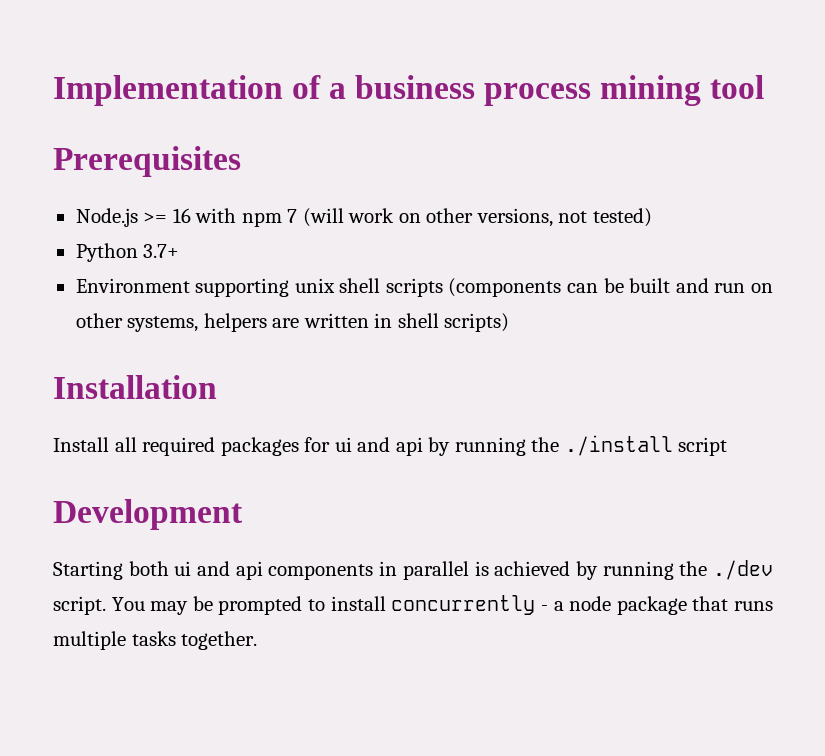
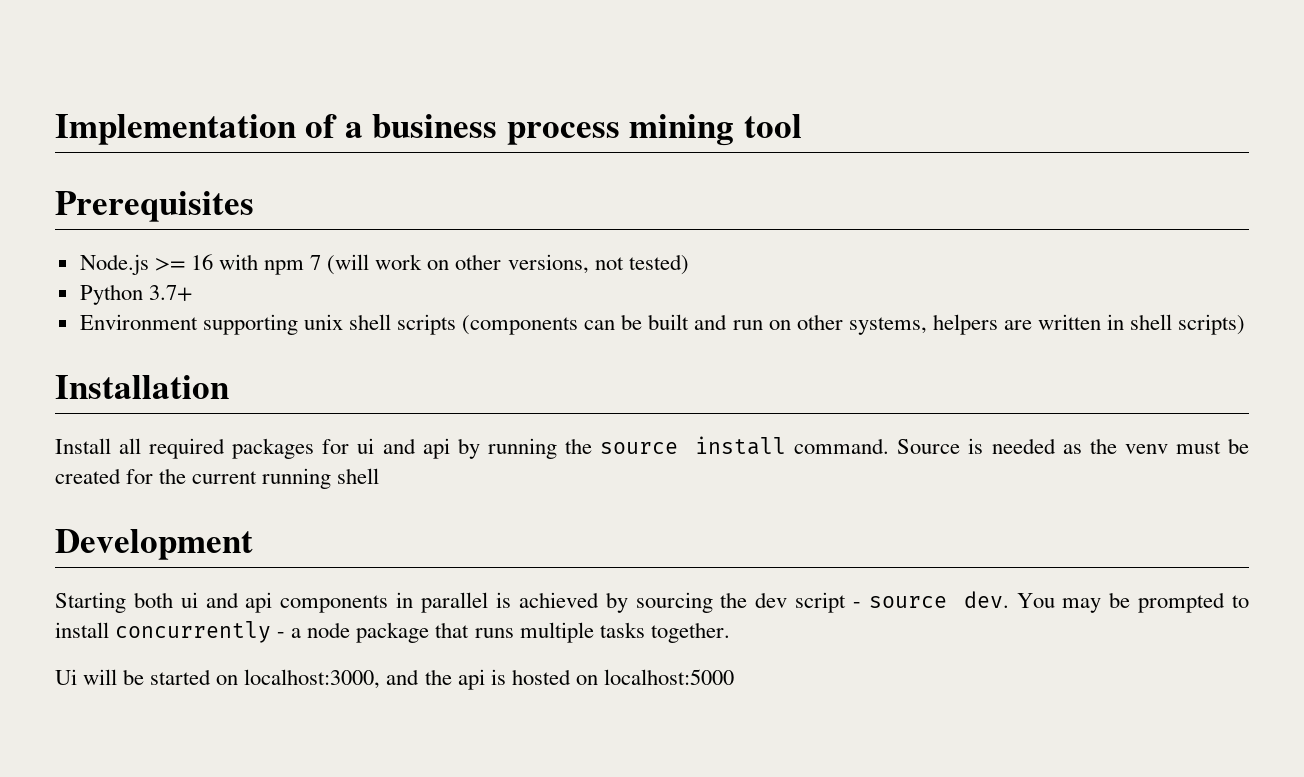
[564,435,728,456] ./install script -> [599,436,1249,455] [55,468,380,489] source install command. Source is needed as the venv must be created for the current running shell
[602,560,774,580] [53,596,106,615] running the ./dev script. -> [635,591,1009,613] sourcing the dev script - source dev.
(258, 640) none -> [55,669,734,690] // Ui will be started on localhost:3000, and the api is hosted on localhost:5000

